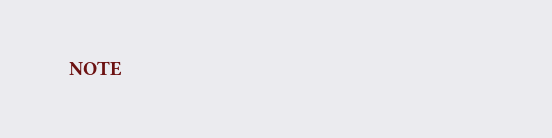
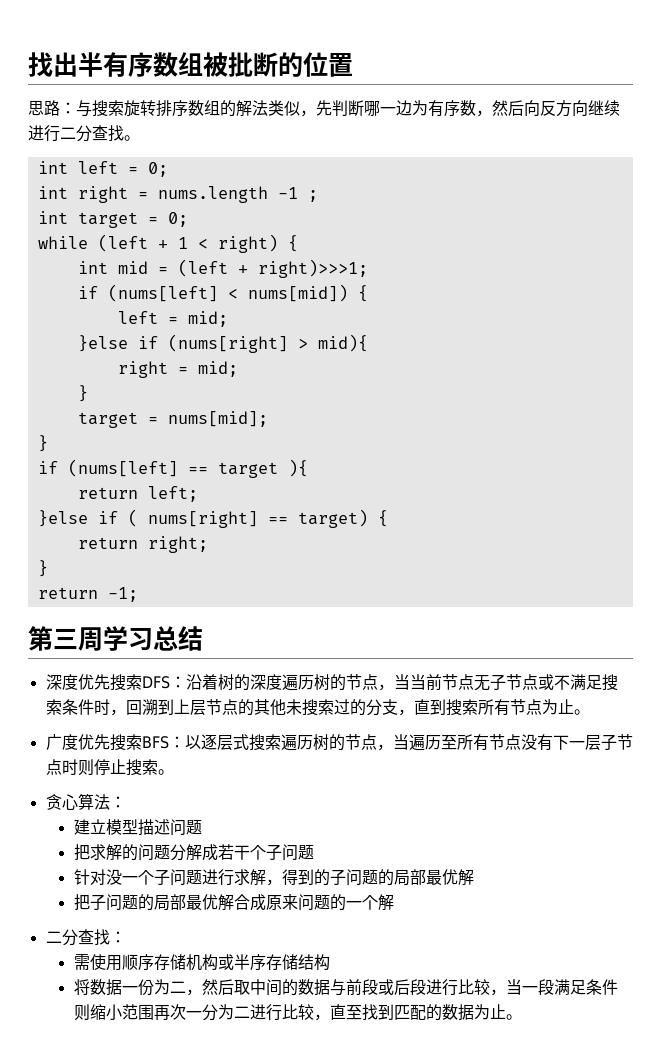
[69,61,122,76] NOTE -> [28,52,353,77] [28,100,620,117] [28,125,140,142] [37,161,168,177] [37,186,318,203] [37,211,188,228] [37,234,298,253] [77,259,368,278] [77,284,368,302] [117,311,228,327] [77,334,368,353] [117,361,238,378] [77,385,88,402] [77,411,268,428] [37,435,48,452] [37,459,308,478] [77,486,198,502] [37,509,388,528] [77,536,208,553] [37,560,48,577] [37,587,138,602] [28,626,203,651] [45,674,618,691] [45,699,590,716] [45,734,633,751] [45,759,174,776] [45,793,126,810] [73,819,202,836] [73,844,314,861] [73,869,474,886] [73,894,394,911] [45,929,126,946] [73,954,330,971] [73,979,618,996] [73,1004,522,1021] 找出半有序数组被批断的位置 // 思路：与搜索旋转排序数组的解法类似，先判断哪一边为有序数，然后向反方向继续进行二分查找。 // int left = 0; // int right = nums.length -1 ; // int target = 0; // while (left + 1 < right) { // int mid = (left + right)>>>1; // if (nums[left] < nums[mid]) { // left = mid; // }else if (nums[right] > mid){ // right = mid; // } // target = nums[mid]; // } // if (nums[left] == target ){ // return left; // }else if ( nums[right] == target) { // return right; // } // return -1; // 第三周学习总结 // 深度优先搜索DFS：沿着树的深度遍历树的节点，当当前节点无子节点或不满足搜索条件时，回溯到上层节点的其他未搜索过的分支，直到搜索所有节点为止。 // 广度优先搜索BFS：以逐层式搜索遍历树的节点，当遍历至所有节点没有下一层子节点时则停止搜索。 // 贪心算法： // 建立模型描述问题 // 把求解的问题分解成若干个子问题 // 针对没一个子问题进行求解，得到的子问题的局部最优解 // 把子问题的局部最优解合成原来问题的一个解 // 二分查找： // 需使用顺序存储机构或半序存储结构 // 将数据一份为二，然后取中间的数据与前段或后段进行比较，当一段满足条件则缩小范围再次一分为二进行比较，直至找到匹配的数据为止。

